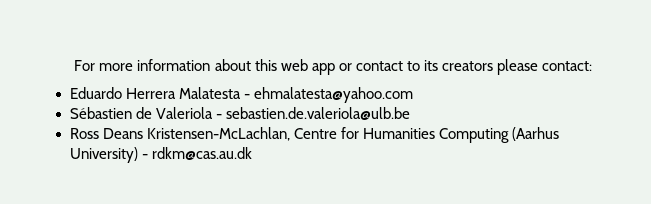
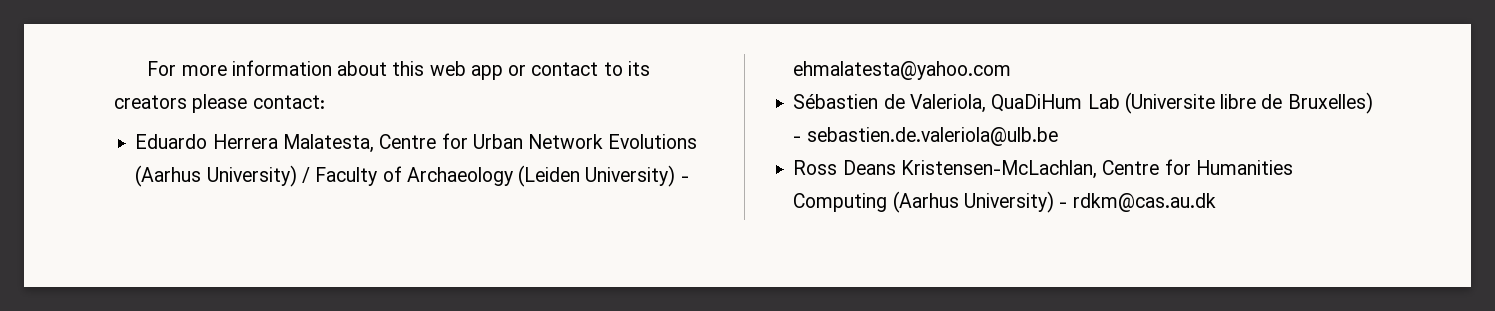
[178,87,413,103] [69,107,213,119] Malatesta - ehmalatesta@yahoo.com // Sébastien de Valeriola -> [282,133,698,153] [135,165,689,187] [793,61,1012,80] [793,92,1373,114] Malatesta, Centre for Urban Network Evolutions (Aarhus University) / Faculty of Archaeology (Leiden University) - ehmalatesta@yahoo.com // Sébastien de Valeriola, QuaDiHum Lab (Universite libre de Bruxelles)

